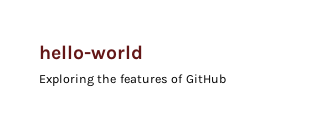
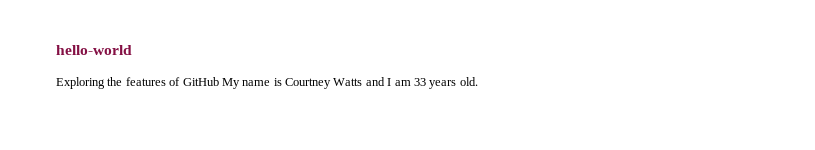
(226, 79) none -> [221,77,478,89] My name is Courtney Watts and I am 33 years old.

